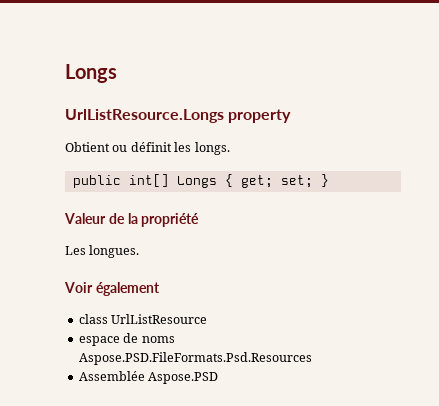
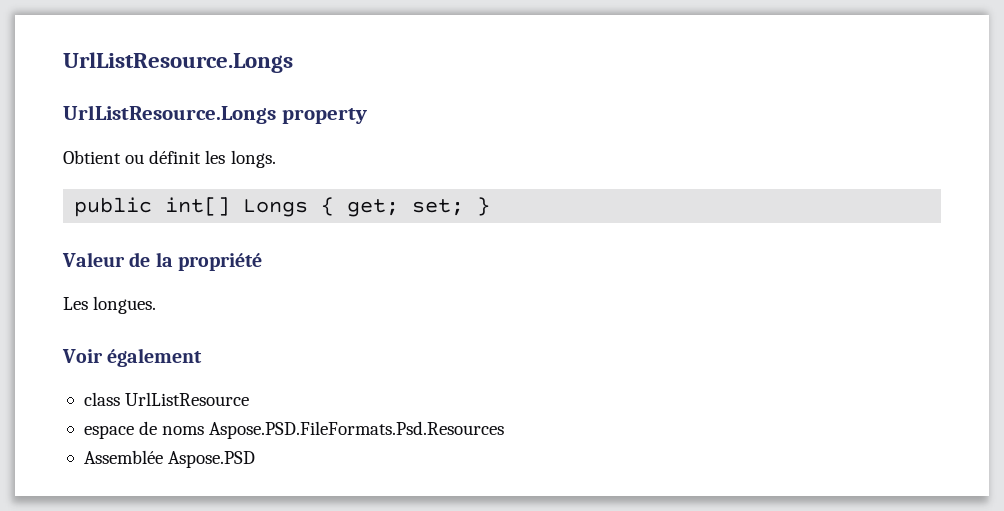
[65,64,117,83] Longs -> [63,52,293,73] UrlListResource.Longs

